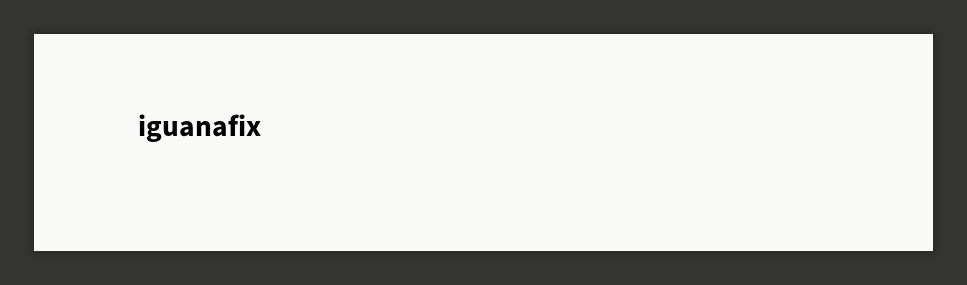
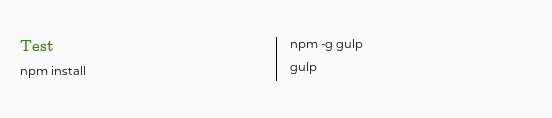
[138,114,261,142] iguanafix -> [20,40,54,51] [20,66,87,78] [290,39,364,51] [290,62,317,74] Test // npm install // npm -g gulp // gulp

